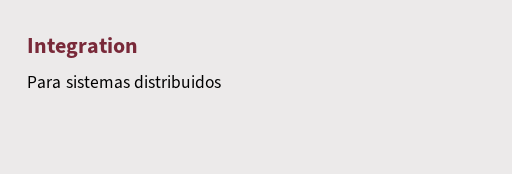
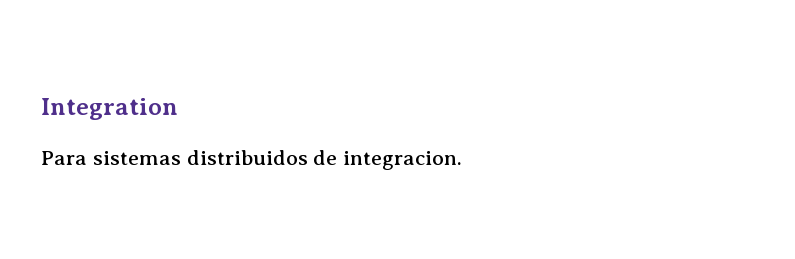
(222, 82) none -> [313,150,463,170] de integracion.

